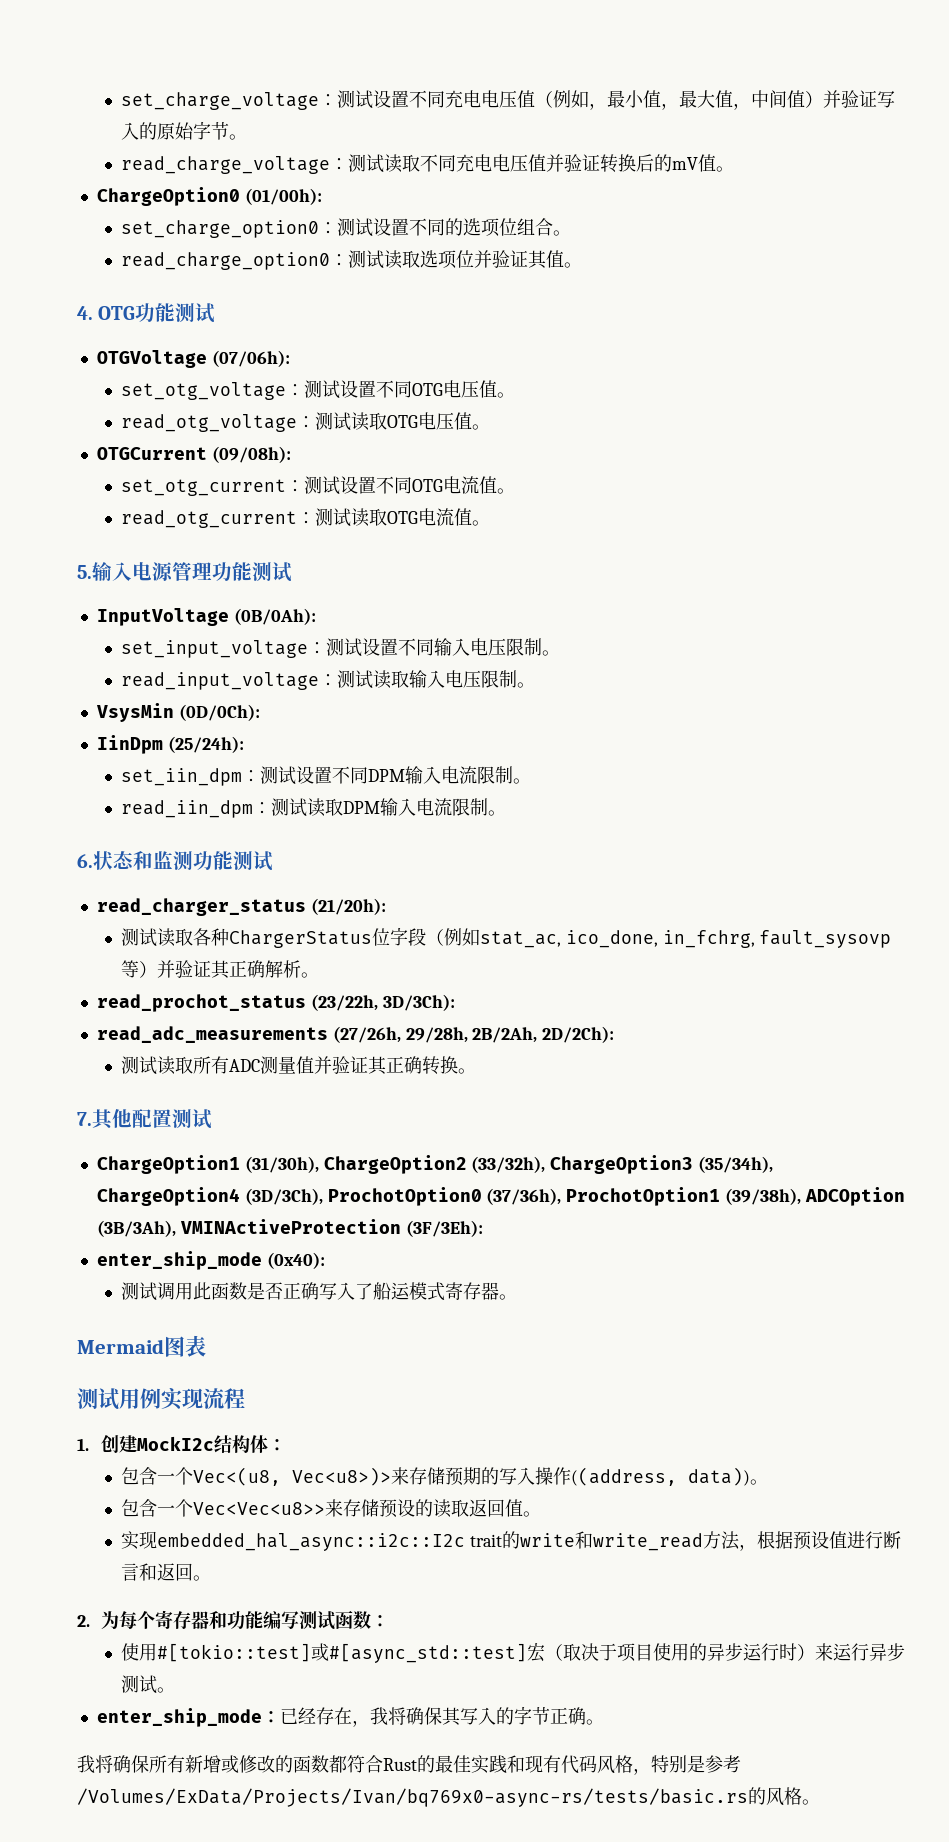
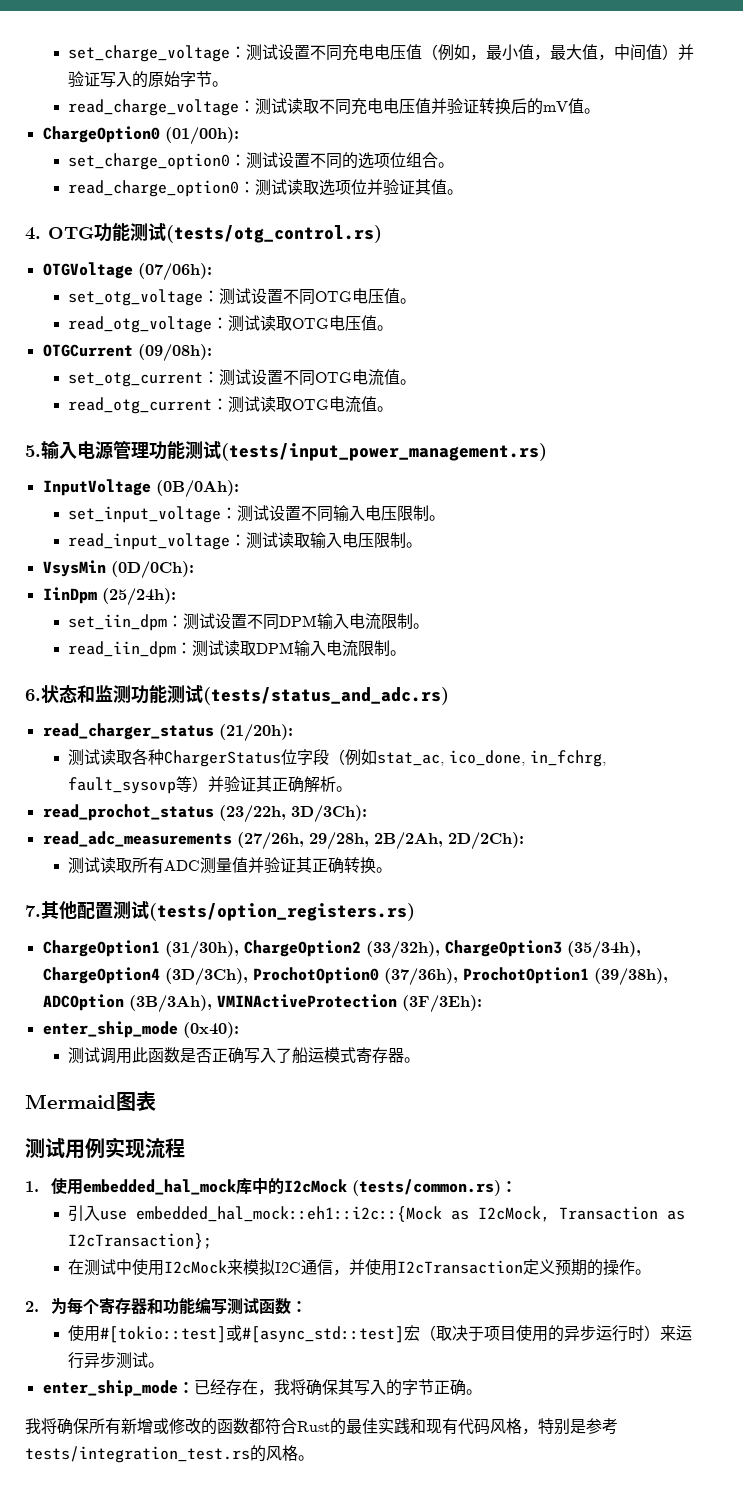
(216, 313) none -> [166,225,382,243] (tests/otg_control.rs)
(292, 572) none -> [221,443,547,461] (tests/input_power_management.rs)
(273, 861) none -> [203,687,449,705] (tests/status_and_adc.rs)
(212, 1119) none -> [149,903,415,921] (tests/option_registers.rs)
[101,1434,287,1454] [120,1467,768,1486] [120,1499,541,1518] [120,1531,901,1551] [120,1563,193,1581] 创建MockI2c结构体： // 包含一个Vec<(u8, Vec<u8>)>来存储预期的写入操作((address, data))。 // 包含一个Vec<Vec<u8>>来存储预设的读取返回值。 // 实现embedded_hal_async::i2c::I2c trait的write和write_read方法，根据预设值进行断言和返回 -> [50,1178,517,1196] [68,1205,686,1222] [68,1233,213,1249] [68,1259,636,1276] 使用embedded_hal_mock库中的I2cMock (tests/common.rs)： // 引入use embedded_hal_mock::eh1::i2c::{Mock as I2cMock, Transaction as I2cTransaction}; // 在测试中使用I2cMock来模拟I2C通信，并使用I2cTransaction定义预期的操作
[77,1788,748,1807] /Volumes/ExData/Projects/Ivan/bq769x0-async-rs/tests/basic.rs -> [25,1446,250,1463] tests/integration_test.rs

